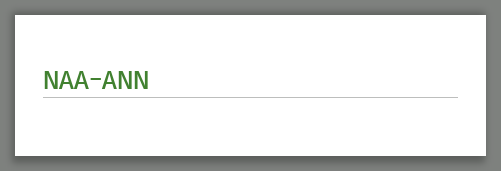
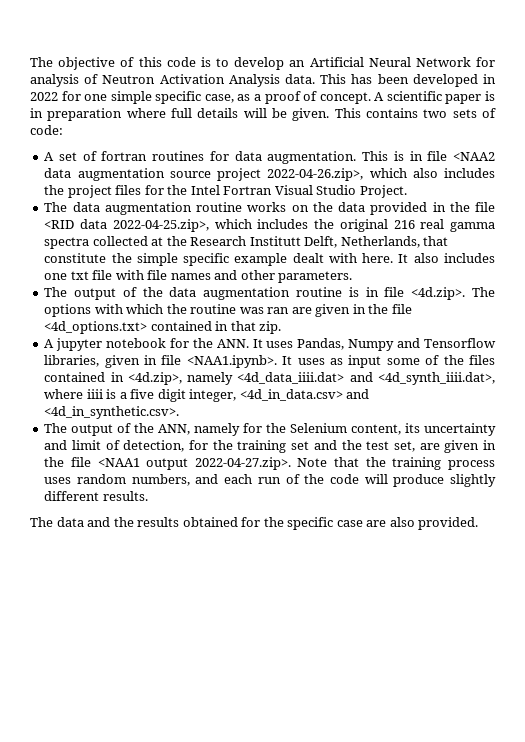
[43,71,149,89] NAA-ANN -> [30,57,496,70] [30,74,496,87] [30,91,495,104] [30,108,496,121] [30,125,63,135] [44,151,496,164] [44,168,495,181] [44,185,407,198] [44,202,495,215] [44,219,495,232] [44,236,449,249] [44,253,495,266] [44,270,353,283] [44,287,496,300] [44,304,412,317] [44,321,282,334] [44,338,496,351] [44,355,495,368] [44,372,495,385] [44,389,370,402] [44,406,180,419] [44,423,497,436] [44,440,496,453] [44,457,495,470] [44,474,496,487] [44,491,148,501] [30,517,479,530] The objective of this code is to develop an Artificial Neural Network for analysis of Neutron Activation Analysis data. This has been developed in 2022 for one simple specific case, as a proof of concept. A scientific paper is in preparation where full details will be given. This contains two sets of code: // A set of fortran routines for data augmentation. This is in file <NAA2 data augmentation source project 2022-04-26.zip>, which also includes the project files for the Intel Fortran Visual Studio Project. // The data augmentation routine works on the data provided in the file <RID data 2022-04-25.zip>, which includes the original 216 real gamma spectra collected at the Research Institutt Delft, Netherlands, that constitute the simple specific example dealt with here. It also includes one txt file with file names and other parameters. // The output of the data augmentation routine is in file <4d.zip>. The options with which the routine was ran are given in the file <4d_options.txt> contained in that zip. // A jupyter notebook for the ANN. It uses Pandas, Numpy and Tensorflow libraries, given in file <NAA1.ipynb>. It uses as input some of the files contained in <4d.zip>, namely <4d_data_iiii.dat> and <4d_synth_iiii.dat>, where iiii is a five digit integer, <4d_in_data.csv> and <4d_in_synthetic.csv>. // The output of the ANN, namely for the Selenium content, its uncertainty and limit of detection, for the training set and the test set, are given in the file <NAA1 output 2022-04-27.zip>. Note that the training process uses random numbers, and each run of the code will produce slightly different results. // The data and the results obtained for the specific case are also provided.

